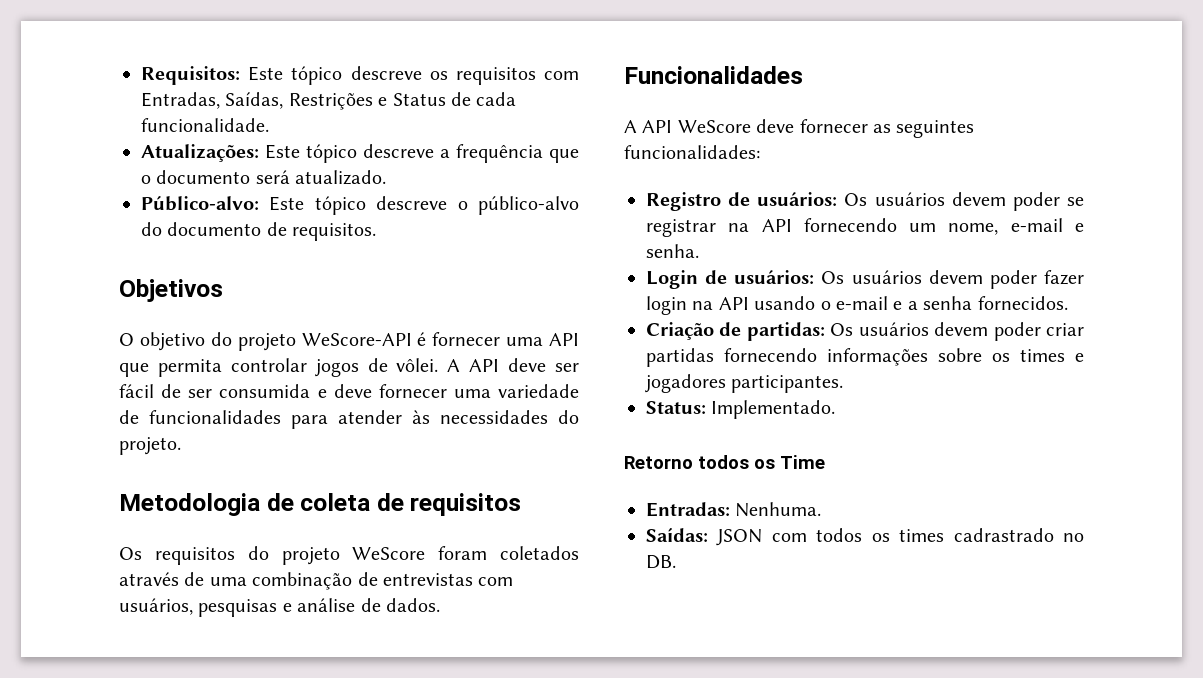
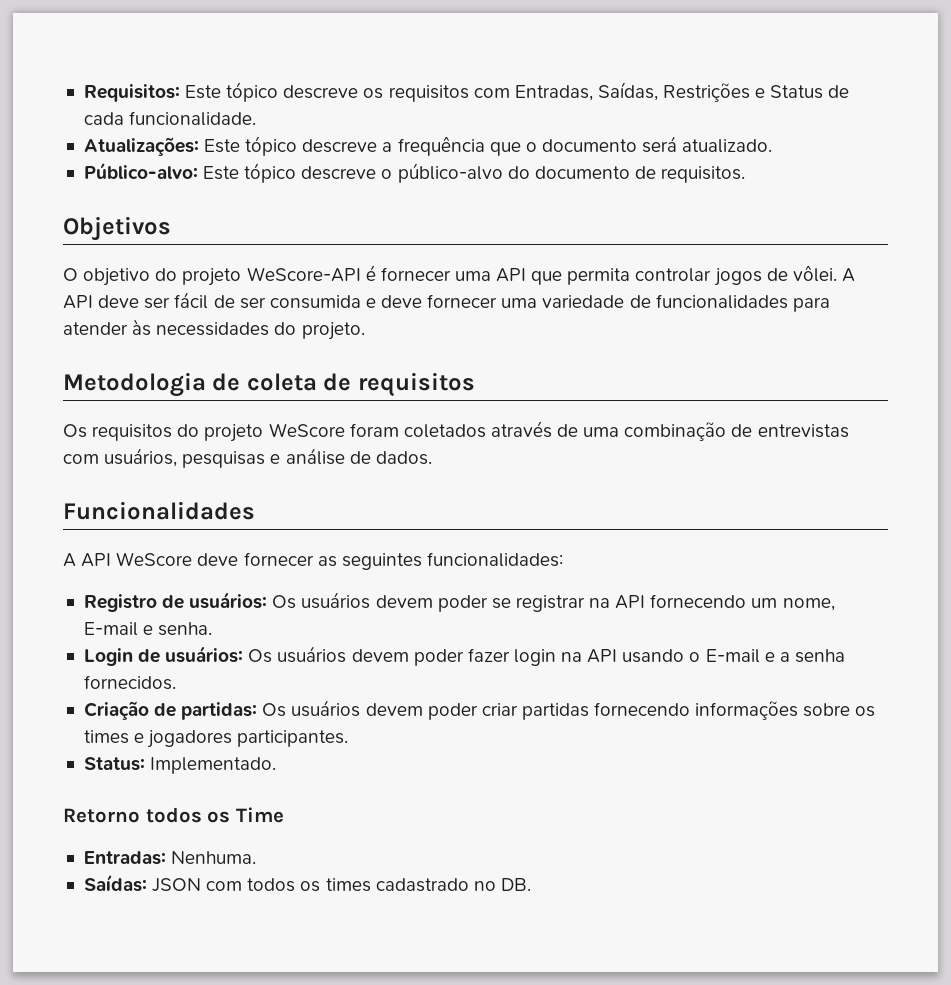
[1010,218,1063,232] e-mail -> [83,622,138,636] E-mail
[836,296,888,310] e-mail -> [705,649,760,663] E-mail
[953,528,1054,542] cadrastrado -> [375,878,469,892] cadastrado

